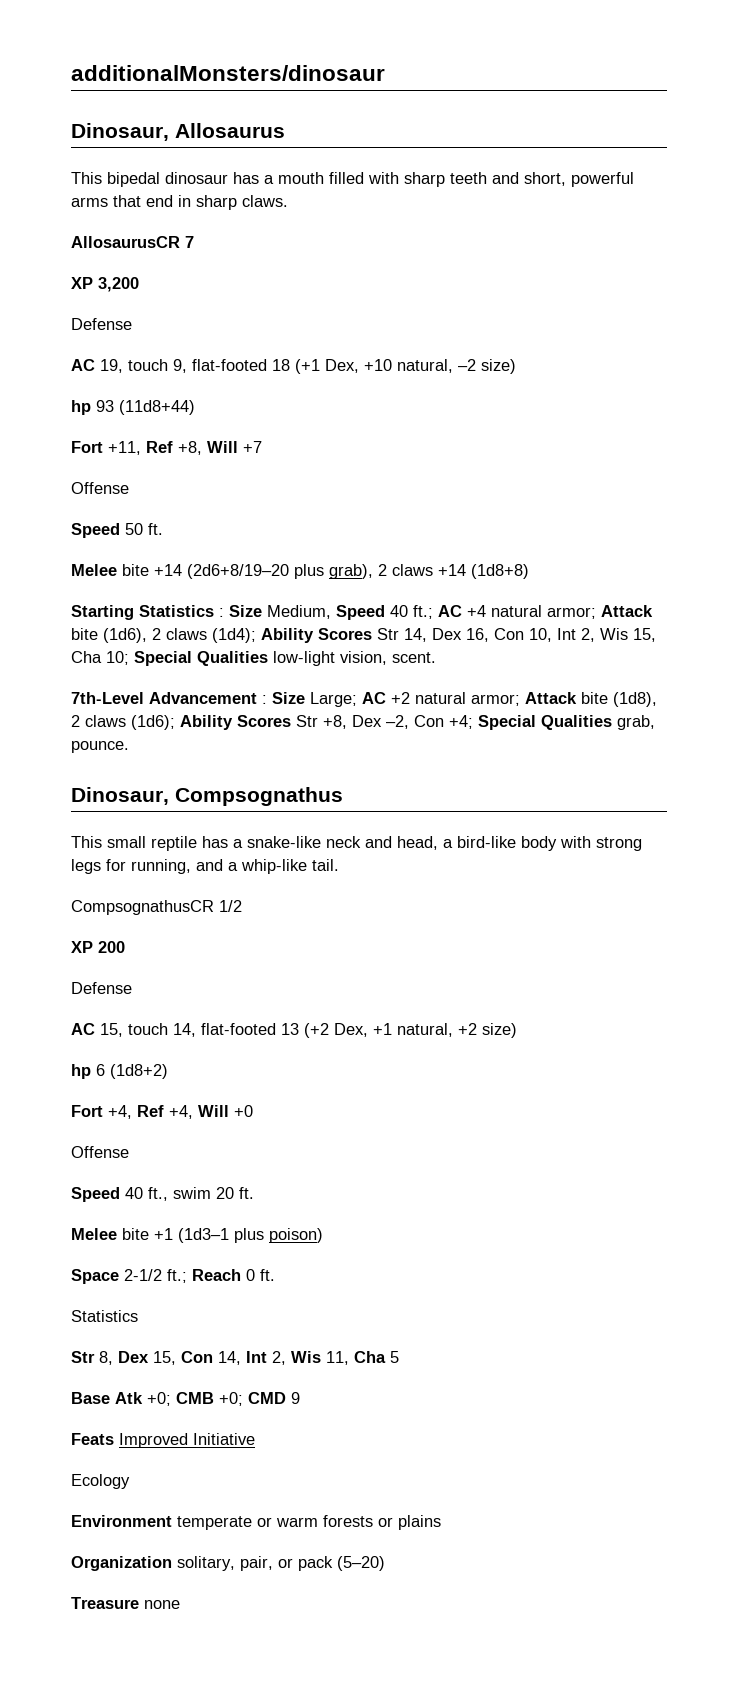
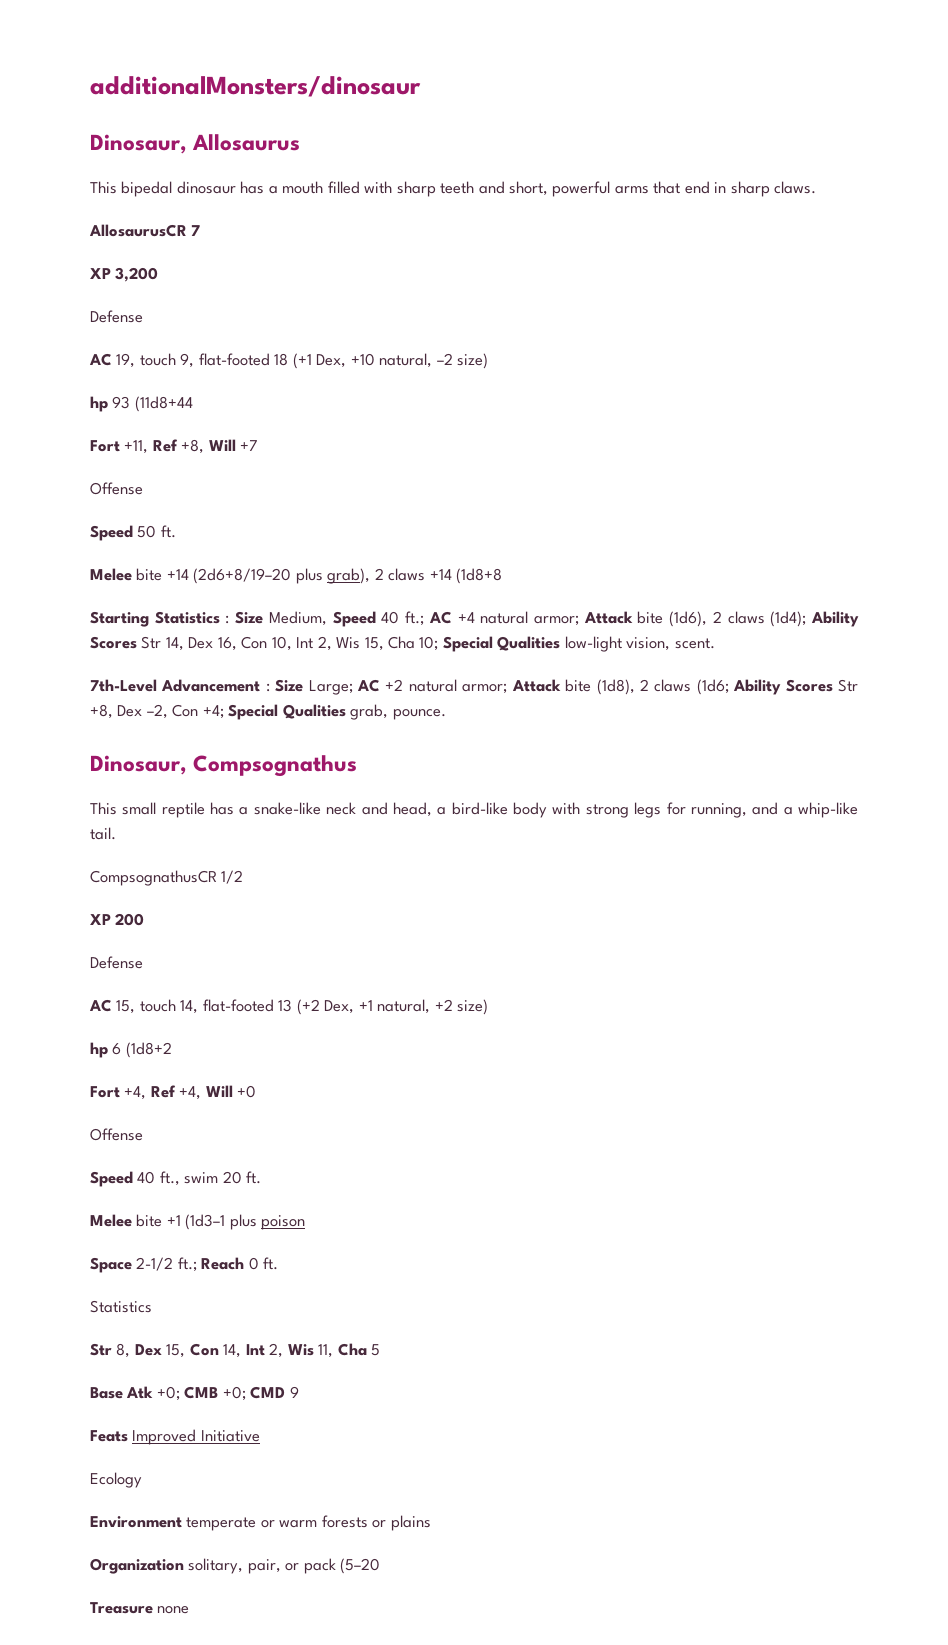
[119,400,195,415] (11d8+44) -> [134,396,193,412] (11d8+44
[471,564,529,579] (1d8+8) -> [456,568,503,584] (1d8+8
[131,715,175,730] (1d6); -> [696,679,729,695] (1d6;
[110,1064,168,1079] (1d8+2) -> [125,1042,172,1058] (1d8+2
[269,1228,323,1243] poison) -> [261,1215,306,1230] poison
[337,1556,385,1571] (5–20) -> [340,1558,381,1574] (5–20

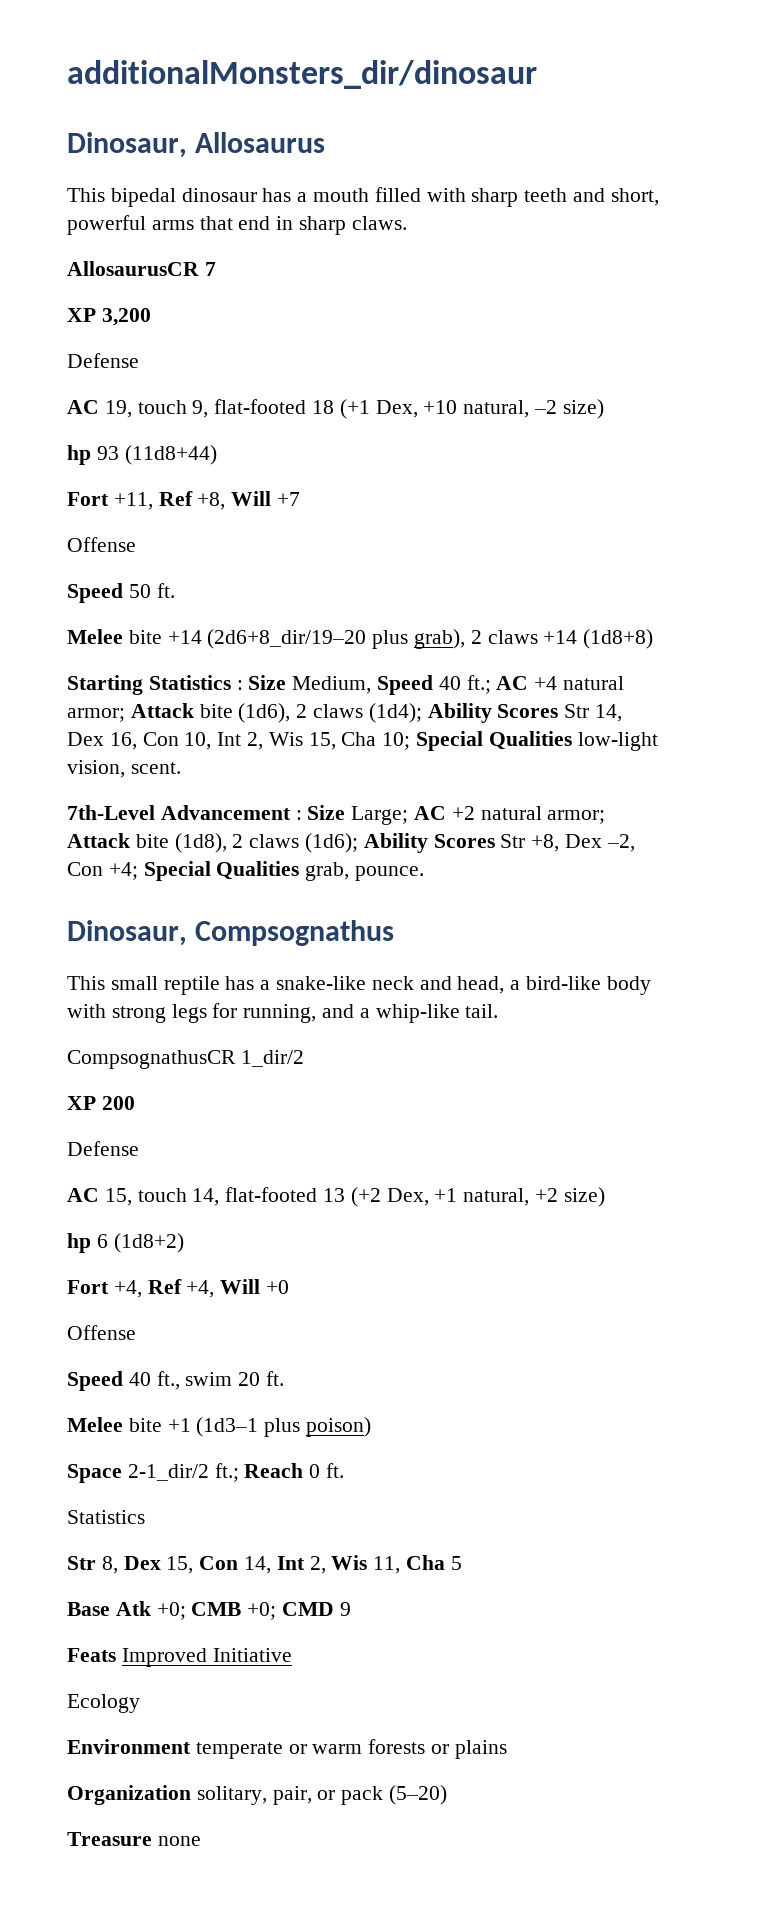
[90,76,421,97] additionalMonsters/dinosaur -> [67,60,537,89] additionalMonsters_dir/dinosaur
[134,396,193,412] (11d8+44 -> [124,445,217,465] (11d8+44)
[193,568,292,584] (2d6+8/19–20 -> [207,629,367,649] (2d6+8_dir/19–20
[456,568,503,584] (1d8+8 -> [583,629,654,649] (1d8+8)
[696,679,729,695] (1d6; -> [305,833,359,853] (1d6);
[221,870,244,884] 1/2 -> [240,1050,304,1067] 1_dir/2
[125,1042,172,1058] (1d8+2 -> [113,1233,184,1253] (1d8+2)
[261,1215,306,1230] poison -> [306,1417,372,1437] poison)
[136,1257,174,1271] 2-1/2 -> [127,1464,209,1481] 2-1_dir/2
[340,1558,381,1574] (5–20 -> [389,1785,448,1805] (5–20)

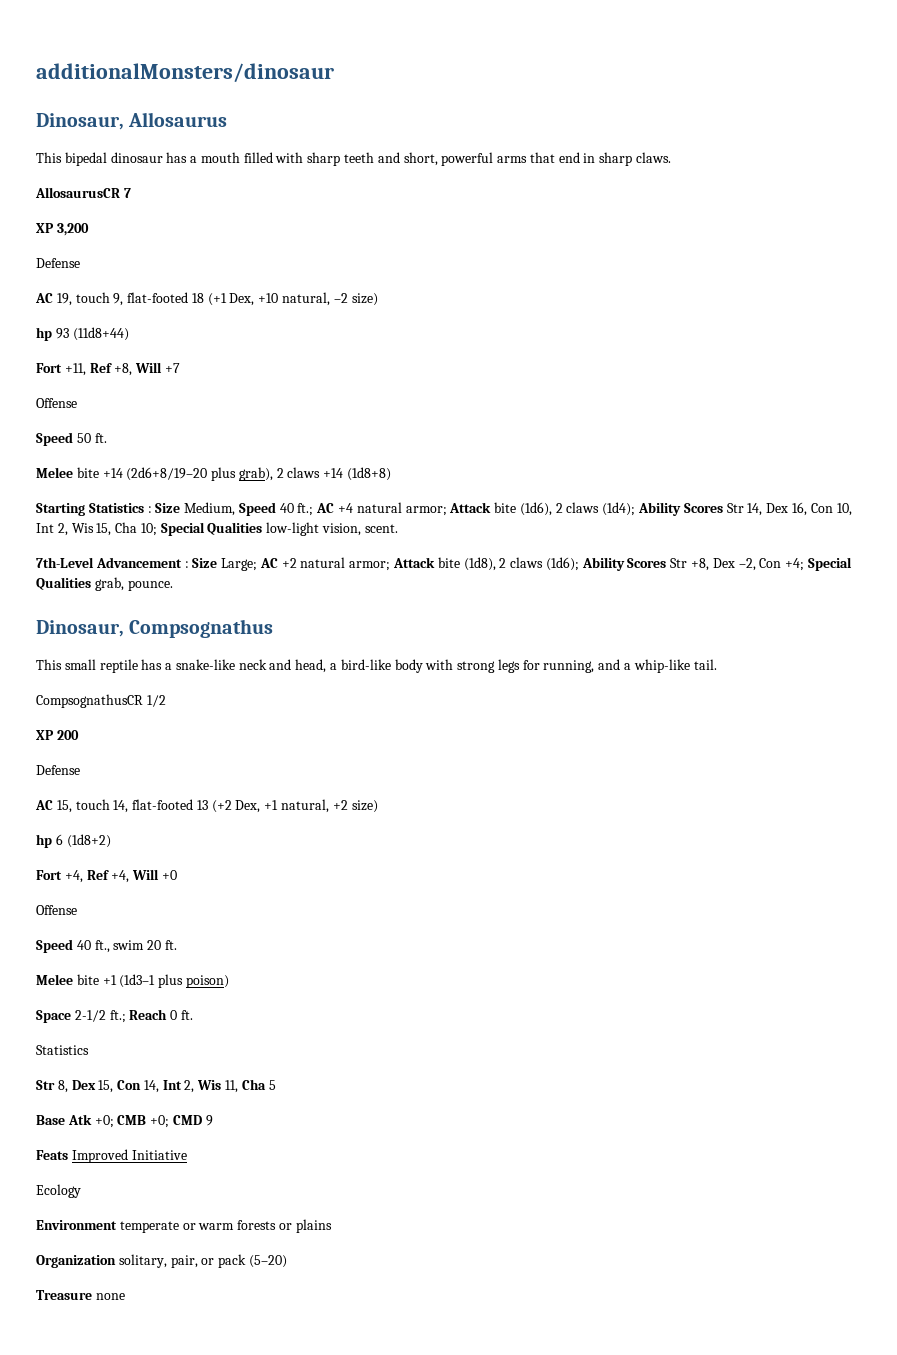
[67,60,537,89] additionalMonsters_dir/dinosaur -> [36,63,334,83] additionalMonsters/dinosaur
[207,629,367,649] (2d6+8_dir/19–20 -> [126,467,208,481] (2d6+8/19–20
[240,1050,304,1067] 1_dir/2 -> [146,695,166,707] 1/2
[127,1464,209,1481] 2-1_dir/2 -> [74,1010,106,1022] 2-1/2

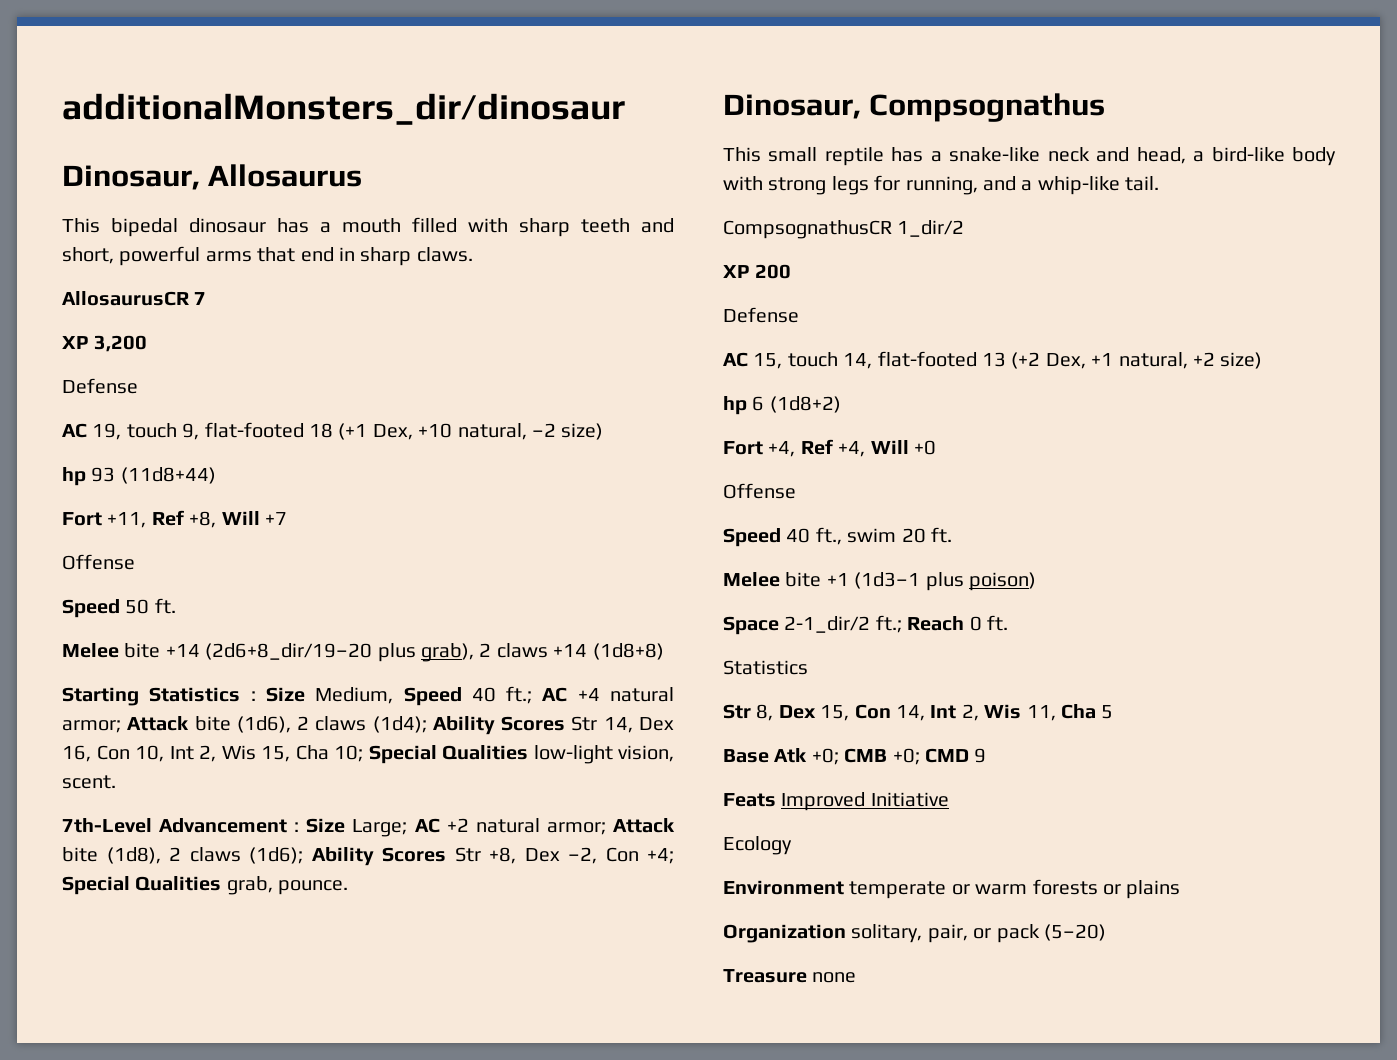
[36,63,334,83] additionalMonsters/dinosaur -> [62,93,625,125] additionalMonsters_dir/dinosaur
[126,467,208,481] (2d6+8/19–20 -> [205,643,373,660] (2d6+8_dir/19–20
[146,695,166,707] 1/2 -> [897,220,965,237] 1_dir/2
[74,1010,106,1022] 2-1/2 -> [784,616,871,633] 2-1_dir/2

